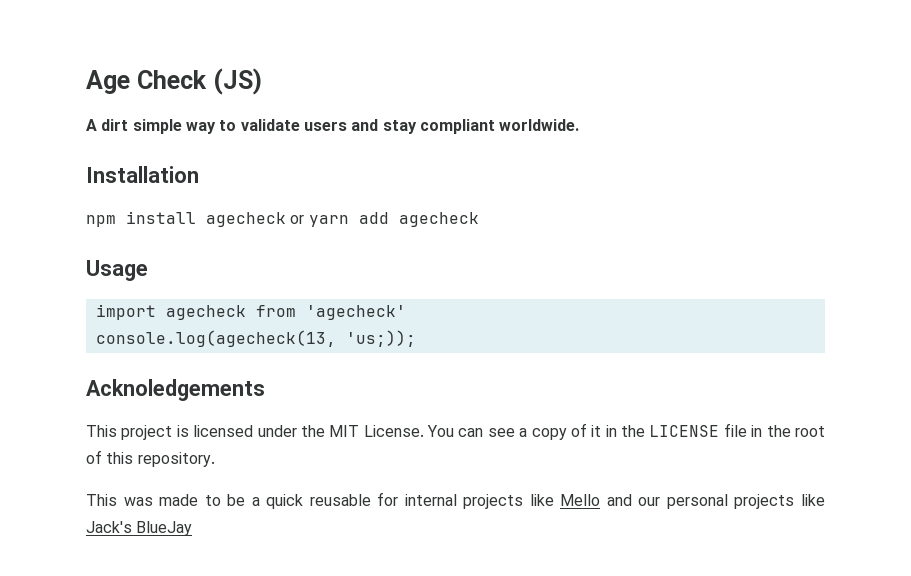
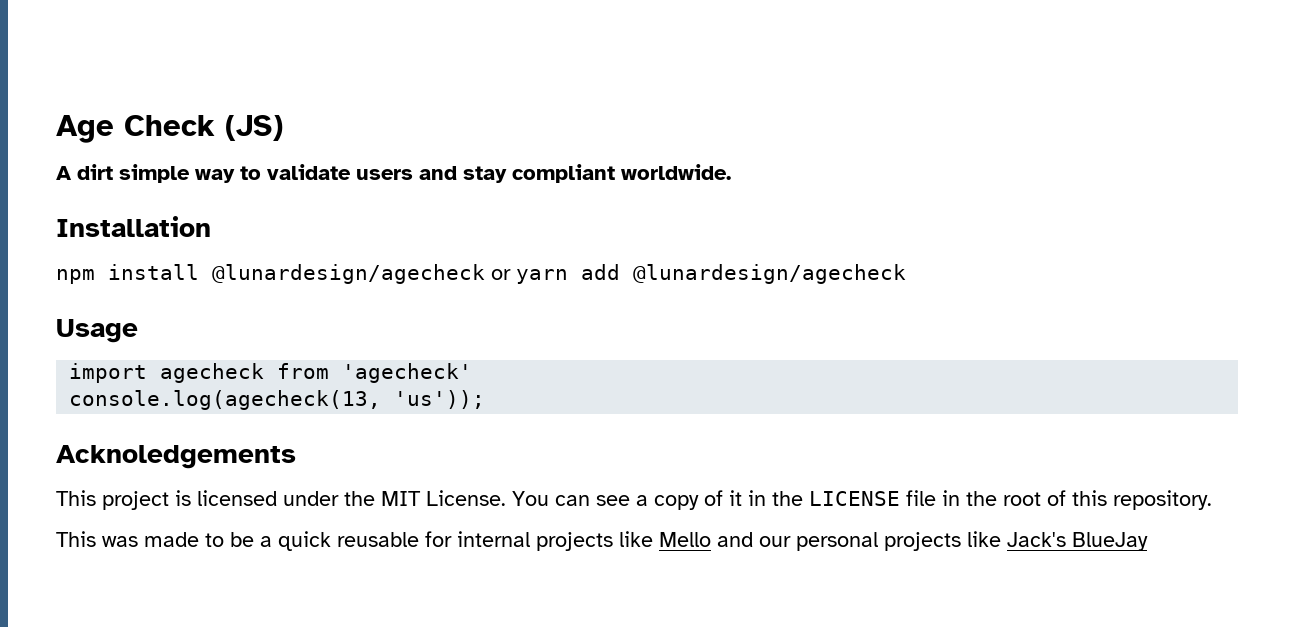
[206,212,286,227] agecheck -> [212,264,485,284] @lunardesign/agecheck
[398,212,479,227] agecheck -> [633,264,906,284] @lunardesign/agecheck
[345,330,416,347] 'us;)); -> [394,390,486,409] 'us'));

